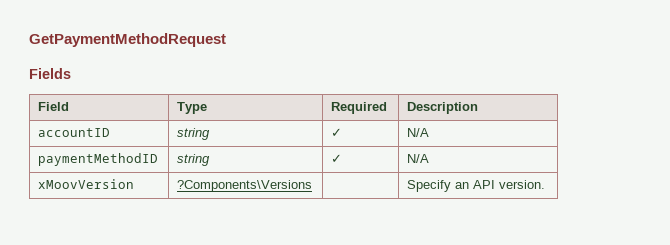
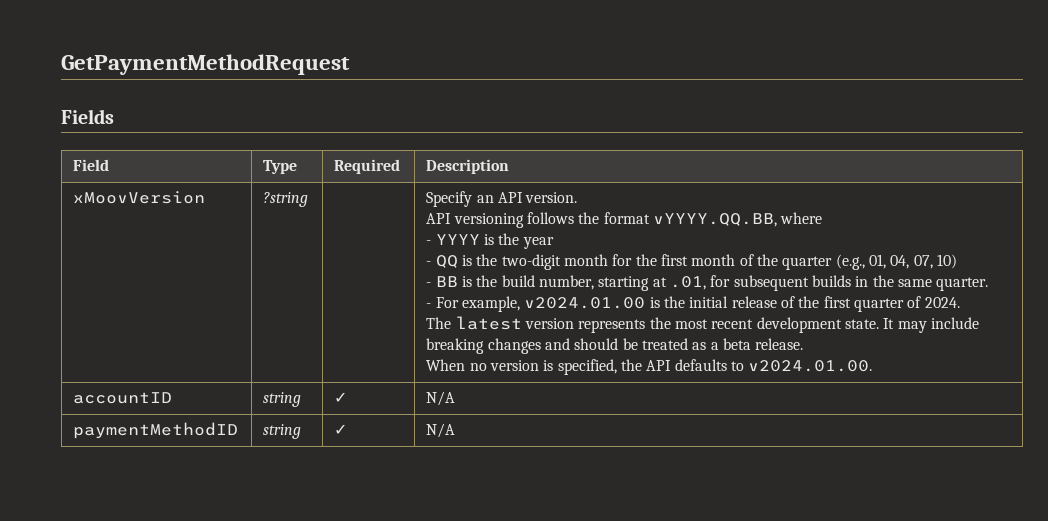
(479, 108) none -> [73,191,206,204] [263,192,309,207] [426,191,578,207] [426,212,823,228] [426,233,554,249] [426,254,957,270] [426,275,989,291] [426,296,960,312] [426,316,980,333] [426,338,804,354] [426,359,873,375] // xMoovVersion | ?string | | Specify an API version. // API versioning follows the format vYYYY.QQ.BB, where // - YYYY is the year // - QQ is the two-digit month for the first month of the quarter (e.g., 01, 04, 07, 10) // - BB is the build number, starting at .01, for subsequent builds in the same quarter. // - For example, v2024.01.00 is the initial release of the first quarter of 2024. // The latest version represents the most recent development state. It may include breaking changes and should be treated as a beta release. // When no version is specified, the API defaults to v2024.01.00.
[38,179,135,189] [177,180,313,192] [407,180,546,192] // xMoovVersion | ?Components\Versions | | Specify an API version. -> (456, 430) none

